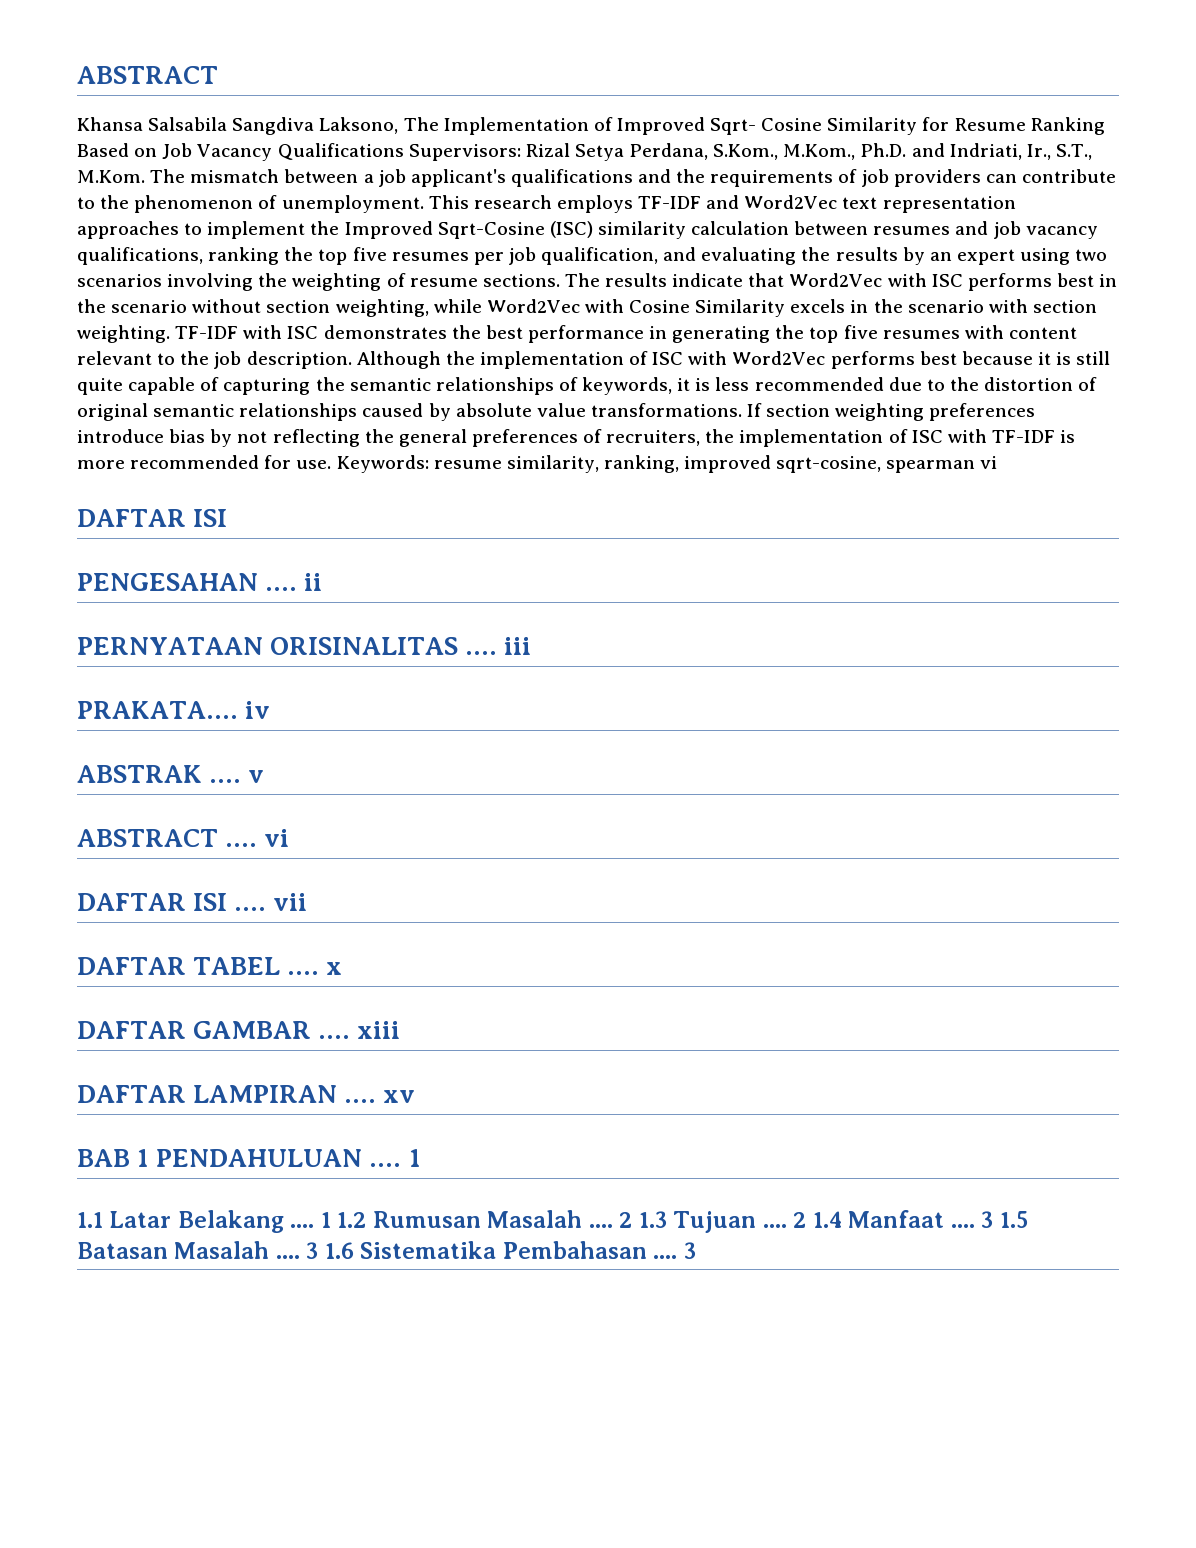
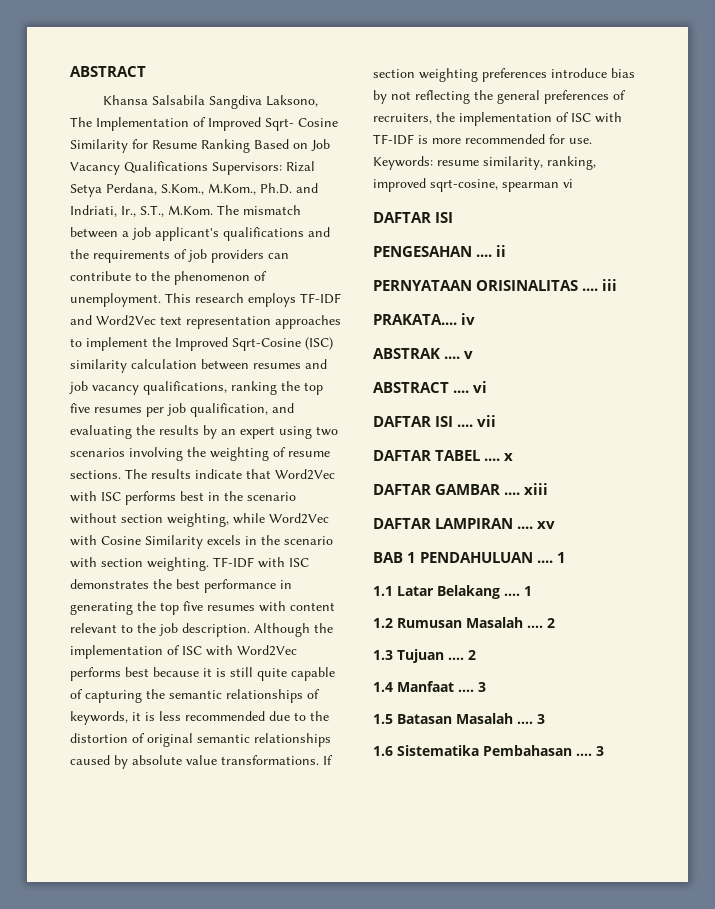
(331, 1220) none -> (532, 591) //
(633, 1220) none -> (555, 623) //
(807, 1220) none -> (476, 655) //
(994, 1219) none -> (486, 687) //
(319, 1250) none -> (545, 719) //

